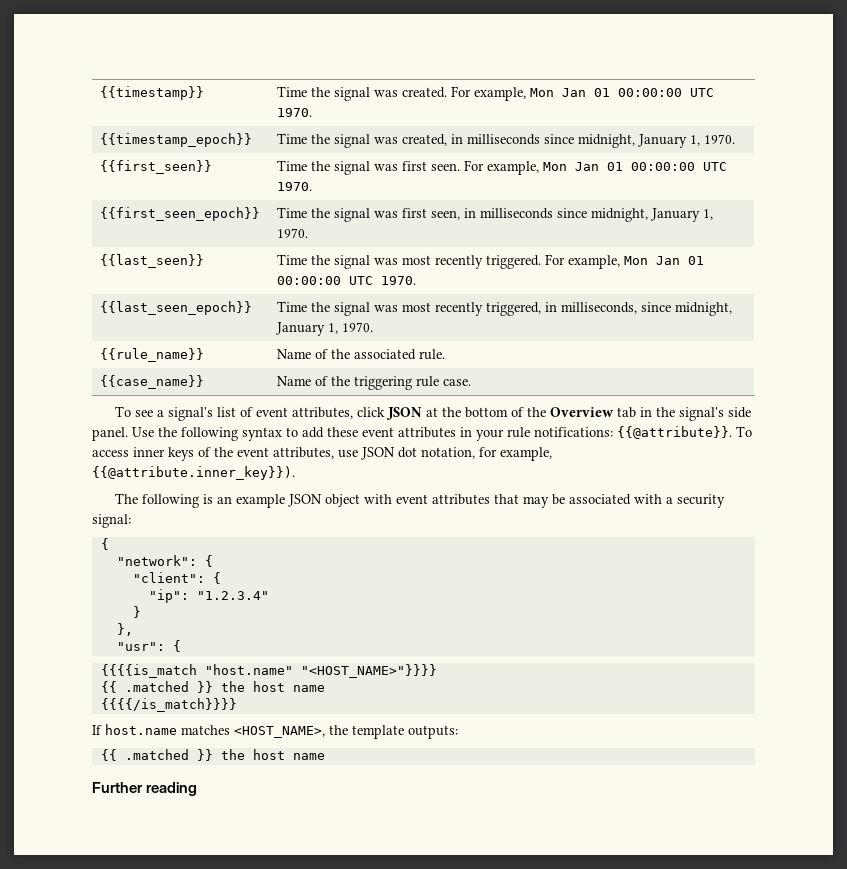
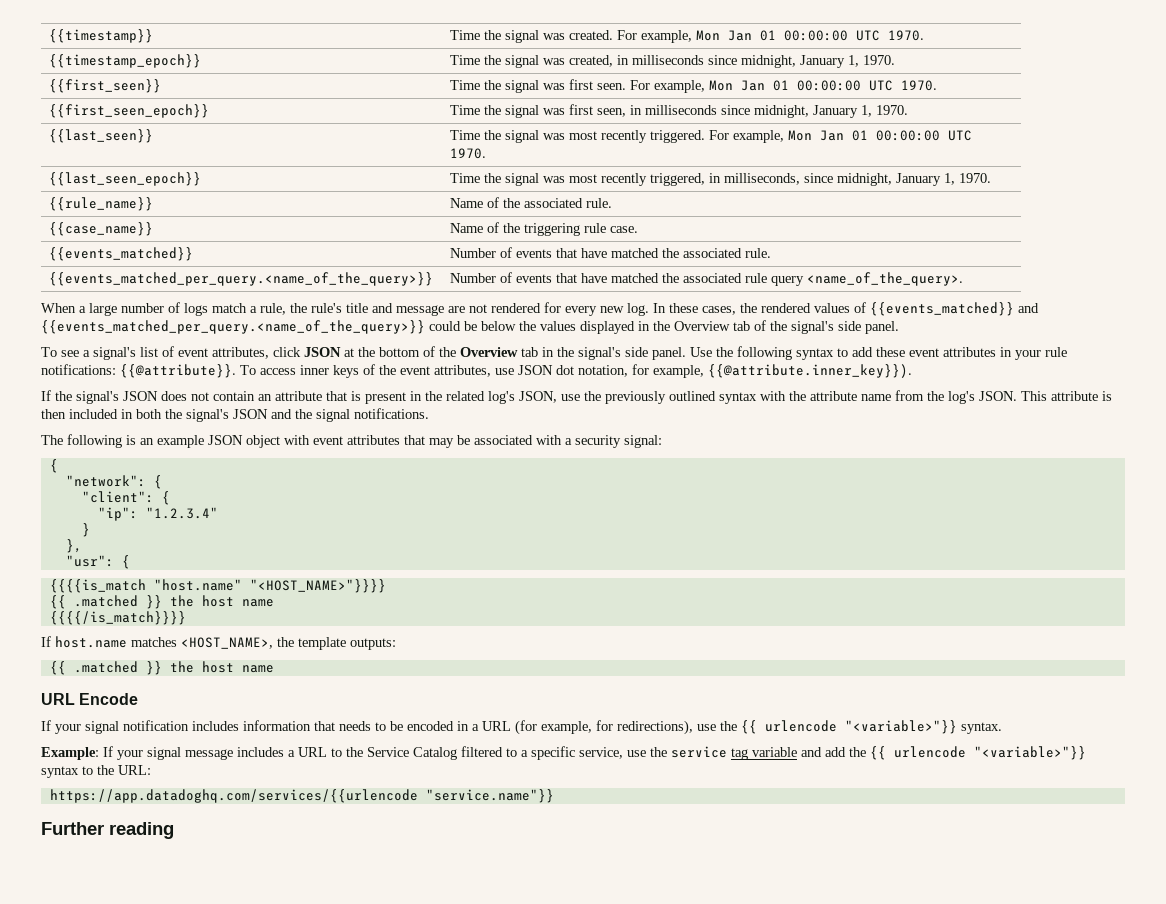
(472, 382) none -> [49,247,194,261] [450,247,772,258] [49,272,434,286] [450,272,964,286] [41,302,1039,316] [41,320,899,334] // {{events_matched}} | Number of events that have matched the associated rule. // {{events_matched_per_query.<name_of_the_query>}} | Number of events that have matched the associated rule query <name_of_the_query>. // When a large number of logs match a rule, the rule's title and message are not rendered for every new log. In these cases, the rendered values of {{events_matched}} and {{events_matched_per_query.<name_of_the_query>}} could be below the values displayed in the Overview tab of the signal's side panel.
(295, 473) none -> [41,390,1112,404] [41,408,429,422] // If the signal's JSON does not contain an attribute that is present in the related log's JSON, use the previously outlined syntax with the attribute name from the log's JSON. This attribute is then included in both the signal's JSON and the signal notifications.
(325, 756) none -> [41,693,139,705] [41,720,1002,735] [41,746,1086,760] [41,765,151,778] [49,789,554,803] // URL Encode // If your signal notification includes information that needs to be encoded in a URL (for example, for redirections), use the {{ urlencode "<variable>"}} syntax. // Example: If your signal message includes a URL to the Service Catalog filtered to a specific service, use the service tag variable and add the {{ urlencode "<variable>"}} syntax to the URL: // https://app.datadoghq.com/services/{{urlencode "service.name"}}

